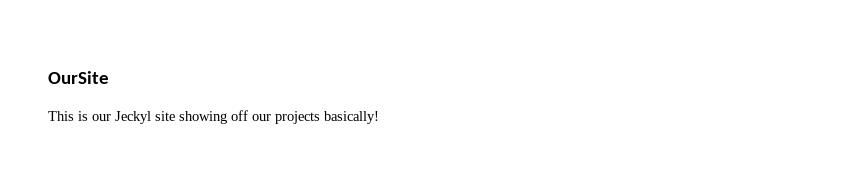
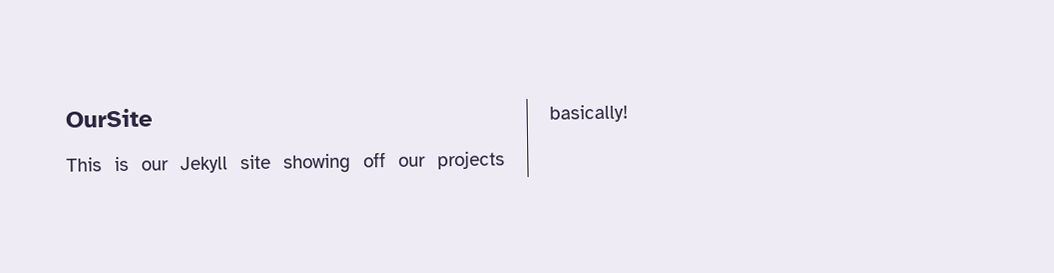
[115,111,151,124] Jeckyl -> [180,156,228,174] Jekyll

